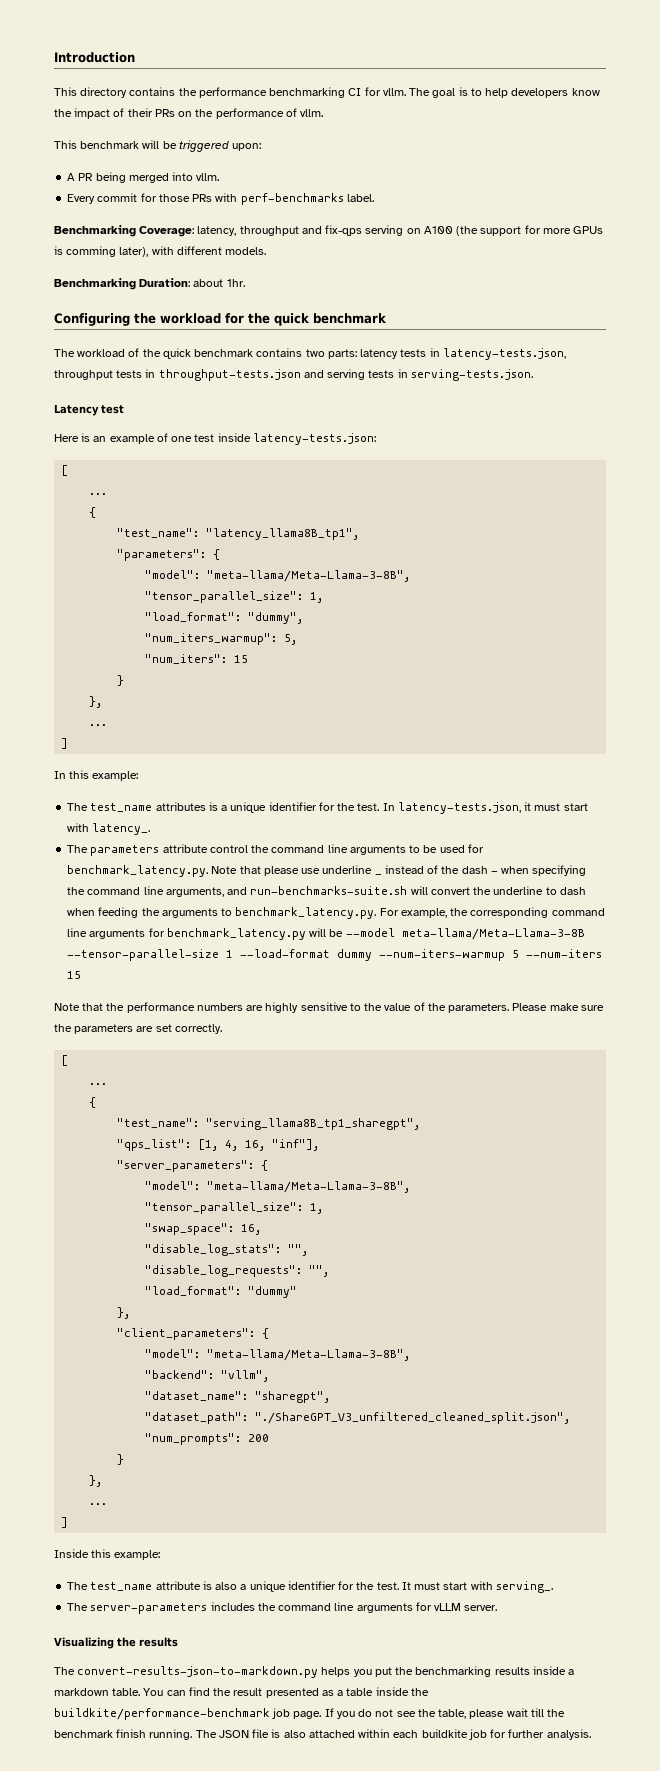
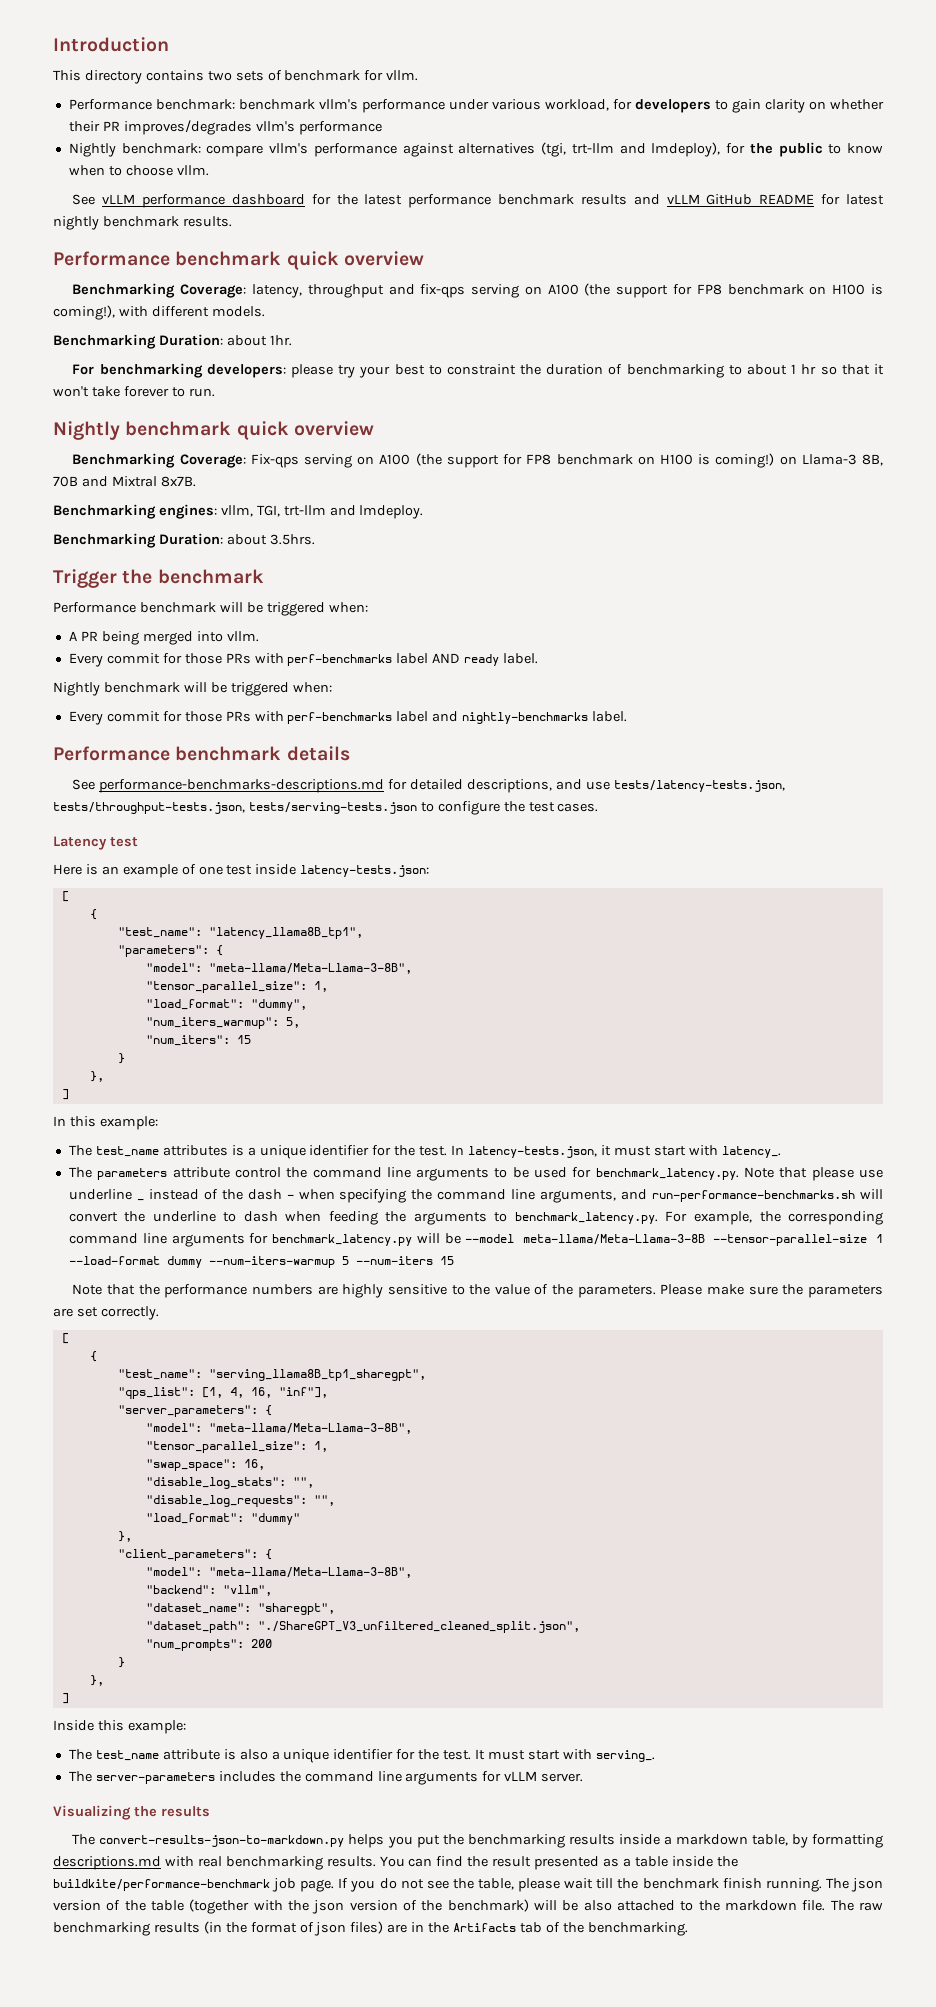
[178,87,600,98] [54,108,324,119] [54,140,262,152] the performance benchmarking CI for vllm. The goal is to help developers know the impact of their PRs on the performance of vllm. // This benchmark will be triggered upon: -> [207,70,419,81] [68,99,884,113] [68,120,382,135] [68,142,884,157] [68,165,209,176] [72,194,884,208] [53,216,232,230] [53,251,424,270] [72,283,884,298] [53,305,265,320] [53,334,292,349] [72,363,884,378] [53,386,215,397] [53,421,374,440] [72,453,883,468] [53,476,196,487] [53,504,424,519] [53,533,315,548] [53,569,264,588] [53,602,368,616] two sets of benchmark for vllm. // Performance benchmark: benchmark vllm's performance under various workload, for developers to gain clarity on whether their PR improves/degrades vllm's performance // Nightly benchmark: compare vllm's performance against alternatives (tgi, trt-llm and lmdeploy), for the public to know when to choose vllm. // See vLLM performance dashboard for the latest performance benchmark results and vLLM GitHub README for latest nightly benchmark results. // Performance benchmark quick overview // Benchmarking Coverage: latency, throughput and fix-qps serving on A100 (the support for FP8 benchmark on H100 is coming!), with different models. // Benchmarking Duration: about 1hr. // For benchmarking developers: please try your best to constraint the duration of benchmarking to about 1 hr so that it won't take forever to run. // Nightly benchmark quick overview // Benchmarking Coverage: Fix-qps serving on A100 (the support for FP8 benchmark on H100 is coming!) on Llama-3 8B, 70B and Mixtral 8x7B. // Benchmarking engines: vllm, TGI, trt-llm and lmdeploy. // Benchmarking Duration: about 3.5hrs. // Trigger the benchmark // Performance benchmark will be triggered when:
[346,194,374,202] [54,225,604,237] [54,246,267,257] [54,278,245,290] [54,313,386,326] [54,348,566,360] [54,369,533,381] label. // Benchmarking Coverage: latency, throughput and fix-qps serving on A100 (the support for more GPUs is comming later), with different models. // Benchmarking Duration: about 1hr. // Configuring the workload for the quick benchmark // The workload of the quick benchmark contains two parts: latency tests in latency-tests.json, throughput tests in throughput-tests.json and serving tests in serving-tests.json. -> [396,653,539,666] [53,682,332,696] [68,711,628,725] [53,746,350,761] [72,779,785,793] [53,801,599,815] label AND ready label. // Nightly benchmark will be triggered when: // Every commit for those PRs with perf-benchmarks label and nightly-benchmarks label. // Performance benchmark details // See performance-benchmarks-descriptions.md for detailed descriptions, and use tests/latency-tests.json, tests/throughput-tests.json, tests/serving-tests.json to configure the test cases.
[89,493,108,495] // ... -> (69, 896) none
[89,724,108,726] // ... -> (104, 1076) none
[250,886,408,895] run-benchmarks-suite.sh -> [652,1190,856,1202] run-performance-benchmarks.sh
[89,1083,108,1085] // ... -> (69, 1338) none
[89,1503,108,1505] // ... -> (104, 1680) none
[112,1688,141,1696] table. -> [751,1834,884,1848] [53,1856,376,1870] table, by formatting descriptions.md with real benchmarking results.
[218,1729,591,1740] JSON file is also attached within each buildkite job for further analysis. -> [850,1878,883,1892] [53,1899,884,1914] [53,1921,688,1936] json version of the table (together with the json version of the benchmark) will be also attached to the markdown file. The raw benchmarking results (in the format of json files) are in the Artifacts tab of the benchmarking.

